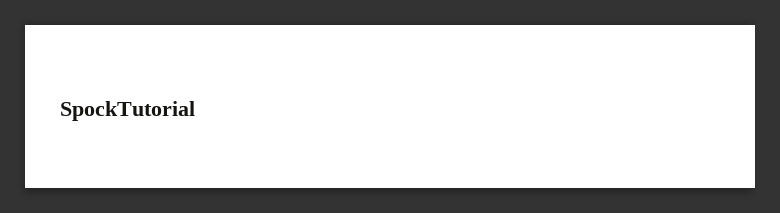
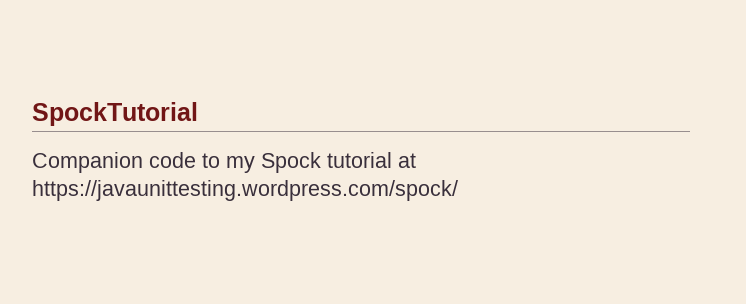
(195, 111) none -> [32,152,416,173] [32,180,458,201] // Companion code to my Spock tutorial at https://javaunittesting.wordpress.com/spock/

